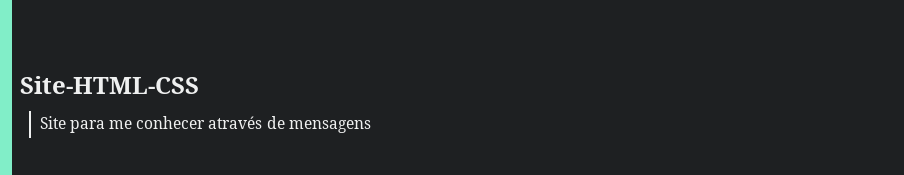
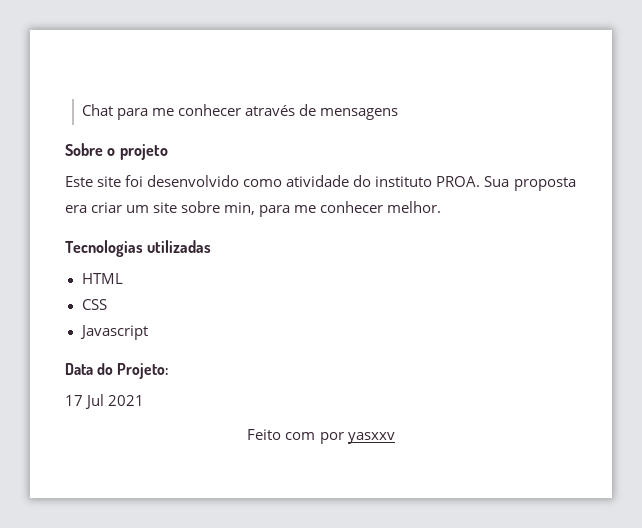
[20,76,199,94] [39,116,66,129] Site-HTML-CSS // Site -> [82,104,114,116] Chat
(371, 126) none -> [65,143,168,160] [65,175,576,191] [65,201,442,217] [65,240,212,257] [81,273,123,284] [81,299,107,310] [79,325,148,340] [65,363,169,379] [65,394,145,409] [247,429,395,444] // Sobre o projeto // Este site foi desenvolvido como atividade do instituto PROA. Sua proposta era criar um site sobre min, para me conhecer melhor. // Tecnologias utilizadas // HTML // CSS // Javascript // Data do Projeto: // 17 Jul 2021 // Feito com por yasxxv

